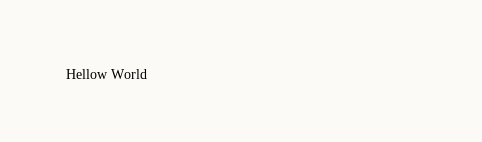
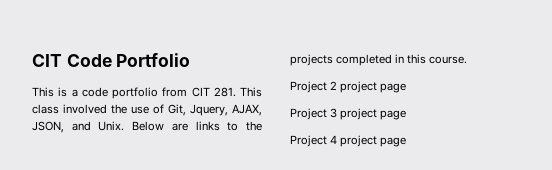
[66,69,147,79] Hellow World -> [32,53,191,67] [32,87,262,99] [32,104,262,116] [32,121,262,133] [290,54,468,66] [290,81,407,93] [290,108,407,120] [290,135,407,147] CIT Code Portfolio // This is a code portfolio from CIT 281. This class involved the use of Git, Jquery, AJAX, JSON, and Unix. Below are links to the projects completed in this course. // Project 2 project page // Project 3 project page // Project 4 project page

